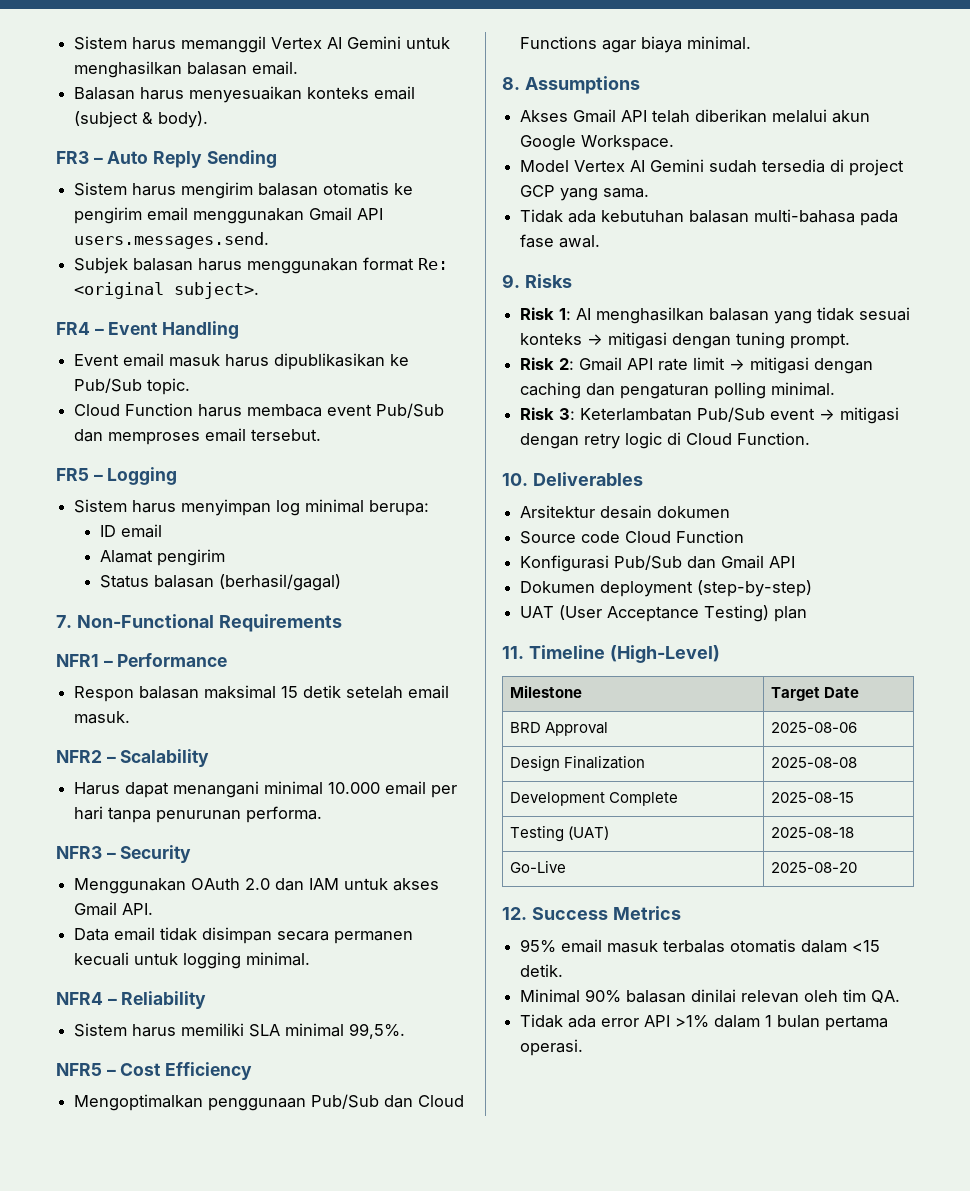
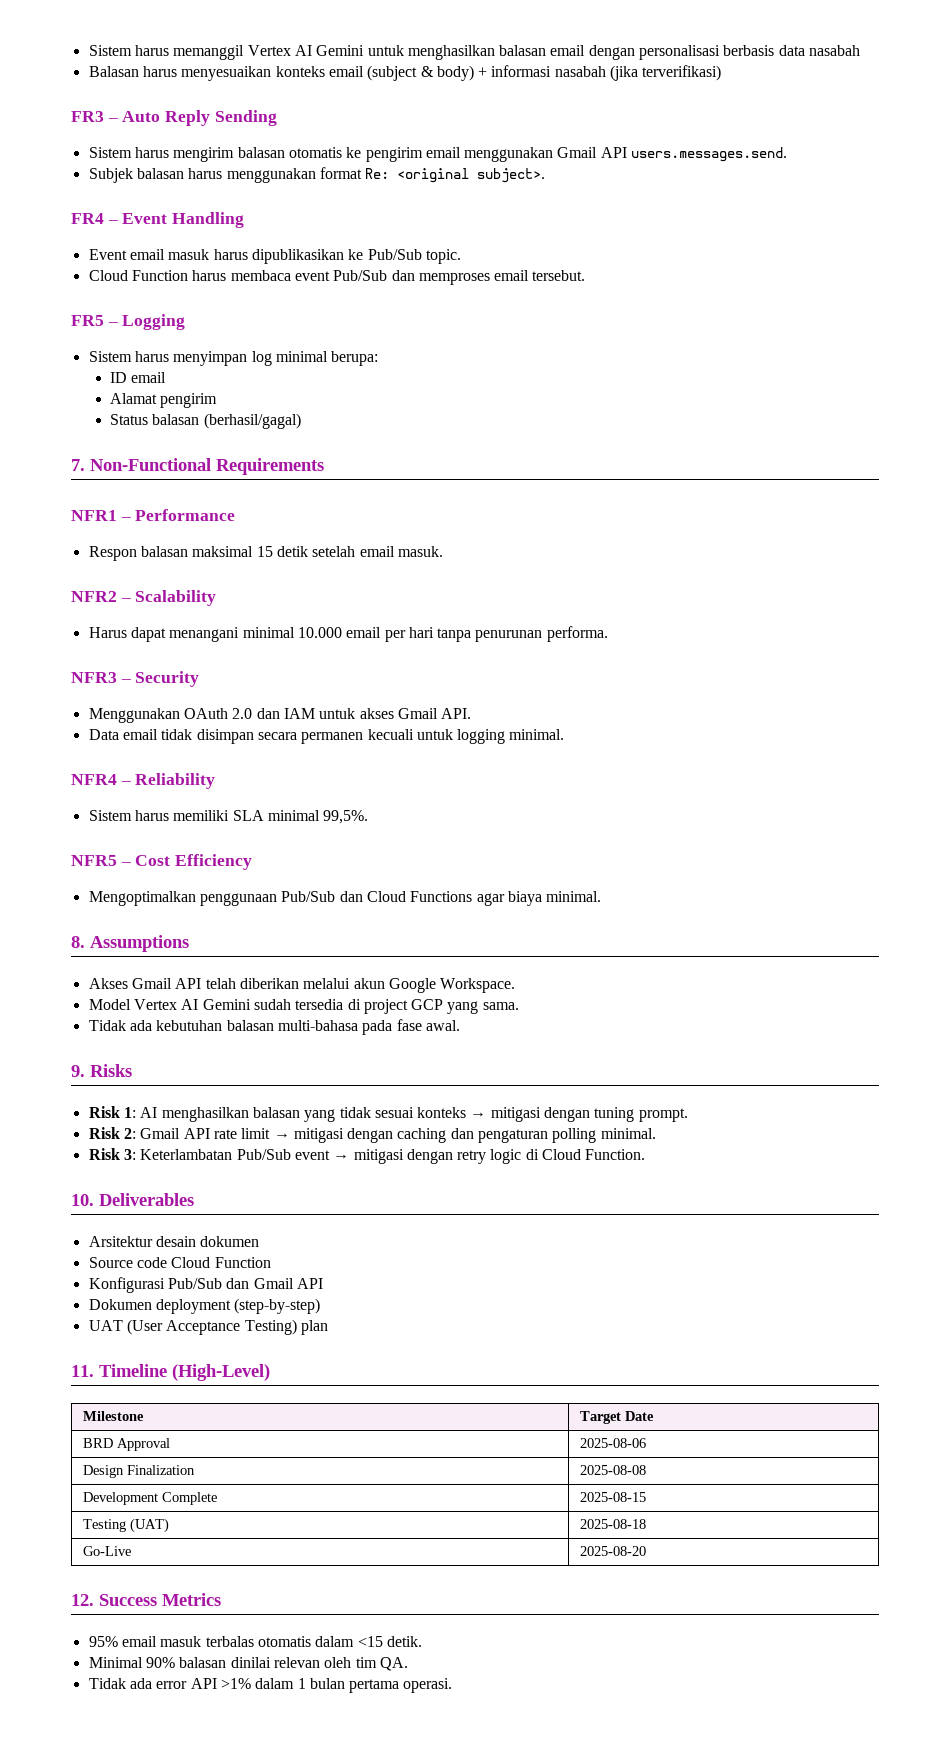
[252,61,299,75] email. -> [550,45,861,60] email dengan personalisasi berbasis data nasabah
[158,111,209,128] body). -> [436,65,722,81] body) + informasi nasabah (jika terverifikasi)

